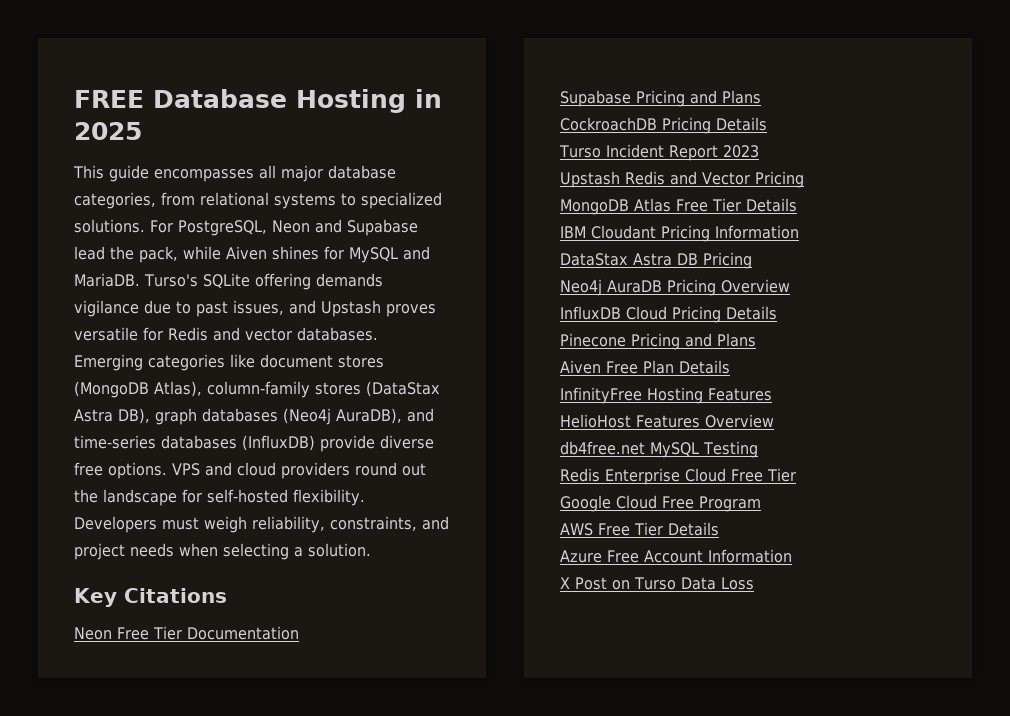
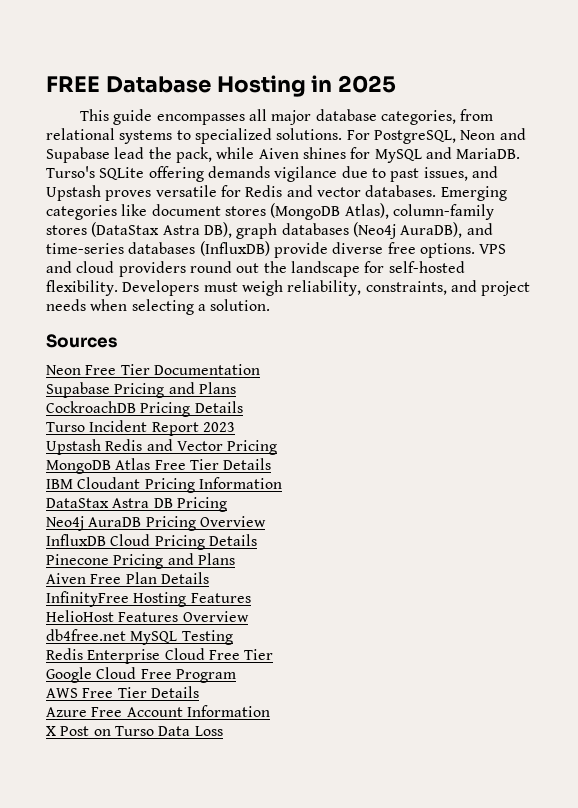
[74,588,227,607] Key Citations -> [46,334,117,348] Sources

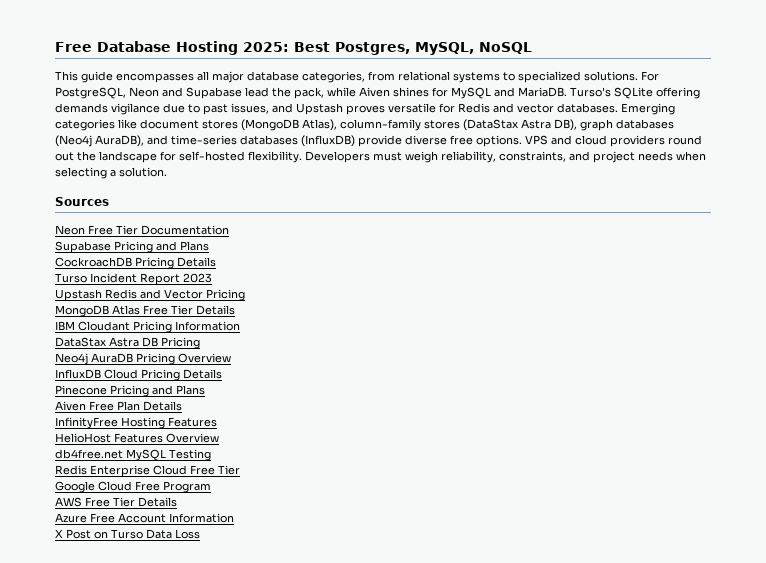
[46,76,100,92] FREE -> [55,42,92,52] Free
[311,75,397,93] in 2025 -> [243,42,532,55] 2025: Best Postgres, MySQL, NoSQL

